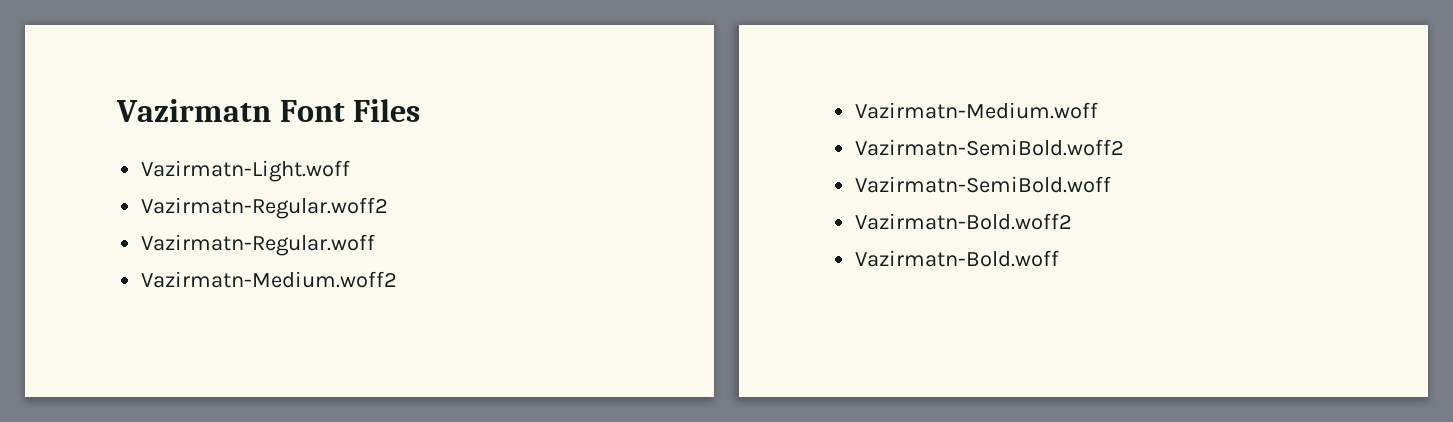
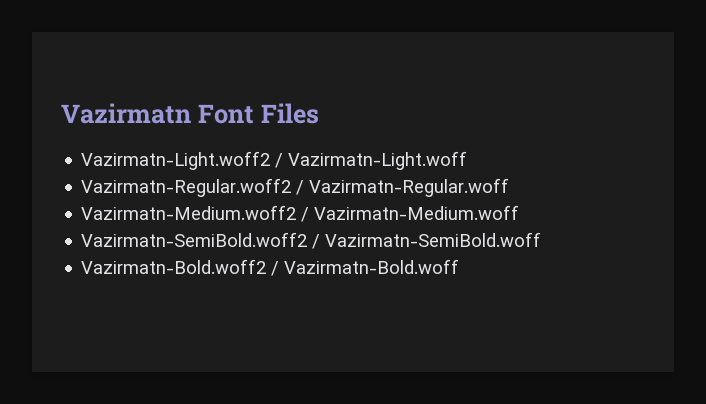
(421, 110) none -> [81,151,284,170] Vazirmatn-Light.woff2 /
(389, 208) // -> [296,180,305,195] /
(398, 279) // -> [301,207,310,222] /
(1125, 147) // -> [312,234,321,249] /
(1073, 221) // -> [271,261,280,276] /

